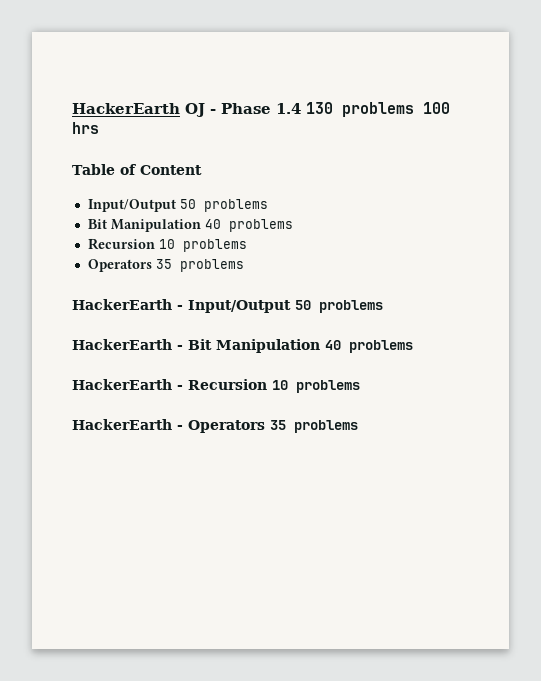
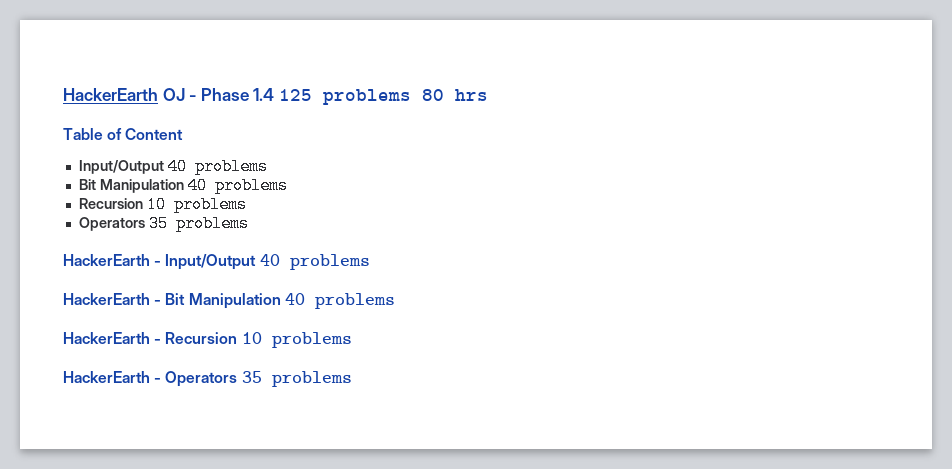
[306,102,450,117] 130 problems 100 -> [278,89,444,105] 125 problems 80
[179,199,196,209] 50 -> [167,158,187,175] 40
[295,300,311,310] 50 -> [259,254,280,266] 40

